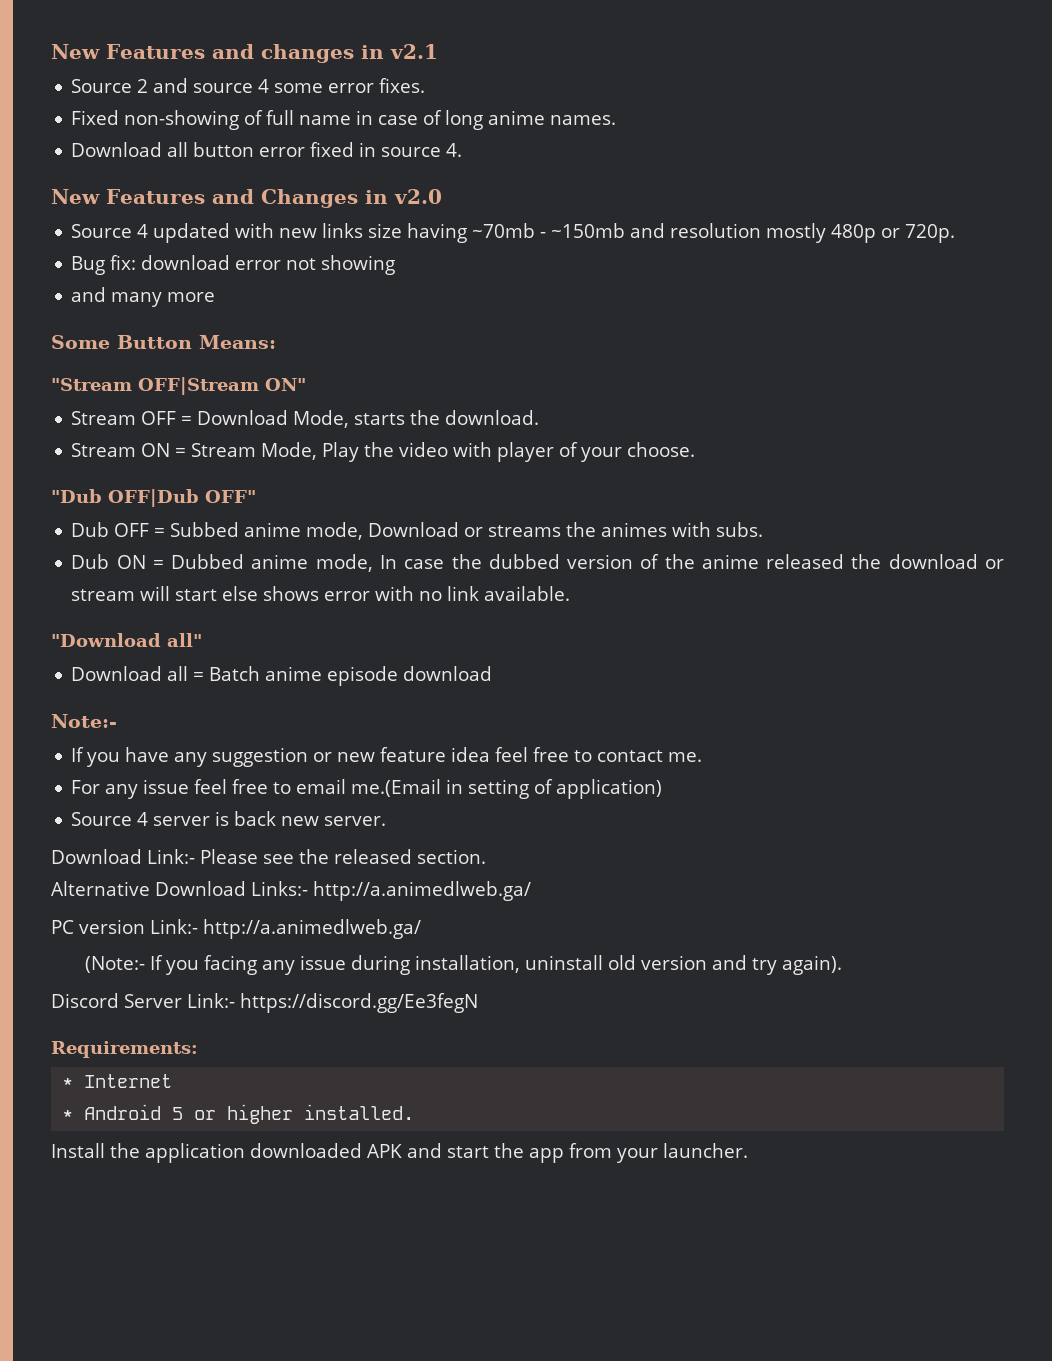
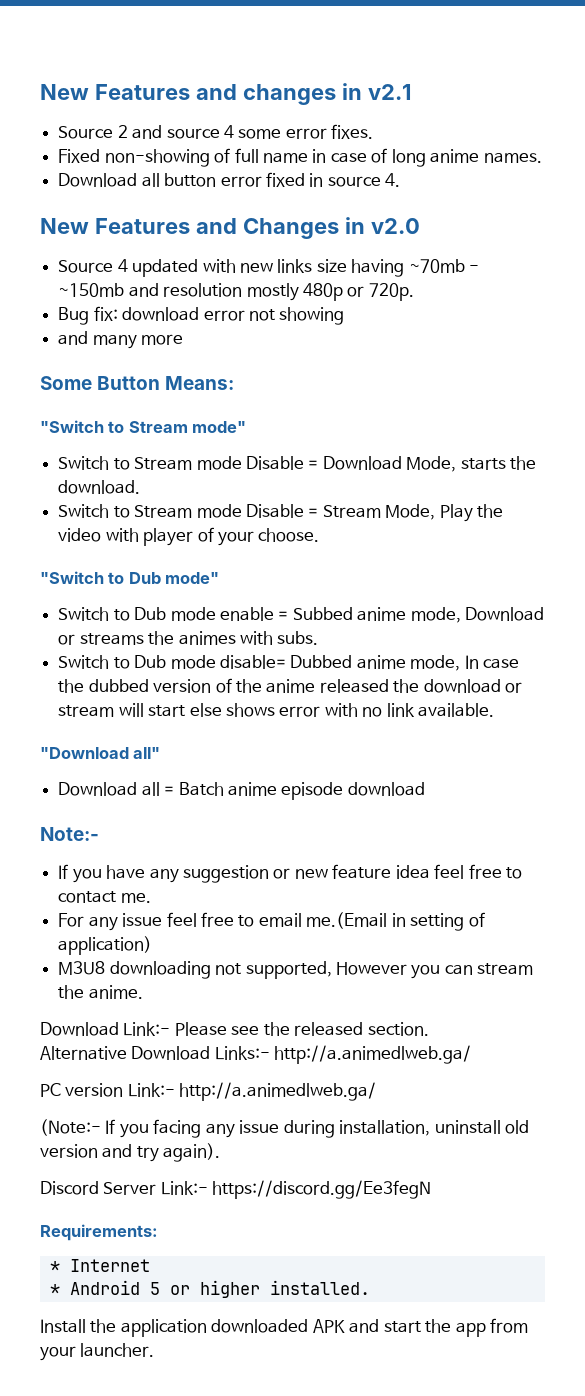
[51,377,306,395] [71,411,177,425] "Stream OFF|Stream ON" // Stream OFF -> [40,420,247,433] [58,456,304,470] "Switch to Stream mode" // Switch to Stream mode Disable
[71,443,171,457] Stream ON -> [58,504,304,518] Switch to Stream mode Disable
[51,489,256,507] [71,522,150,537] "Dub OFF|Dub OFF" // Dub OFF -> [40,571,220,584] [58,607,274,621] "Switch to Dub mode" // Switch to Dub mode enable
[71,554,164,569] Dub ON = -> [58,655,286,669] Switch to Dub mode disable=
[71,811,387,826] Source 4 server is back new server. -> [58,961,534,979] [58,985,143,999] M3U8 downloading not supported, However you can stream the anime.

